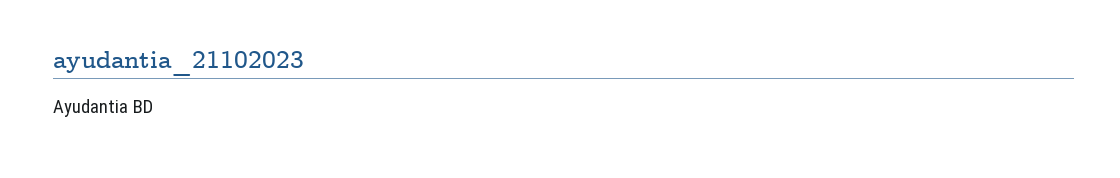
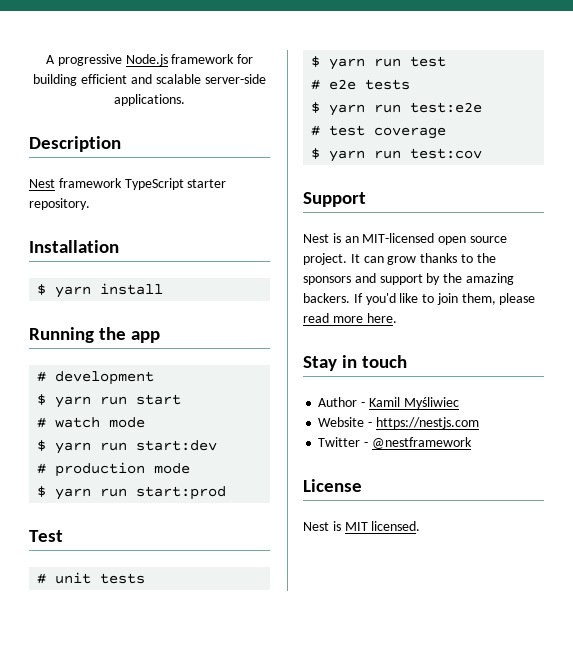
[53,51,304,76] [53,99,153,117] ayudantia_21102023 // Ayudantia BD -> [45,54,254,66] [33,74,266,86] [114,94,185,106] [29,136,121,152] [29,178,227,190] [29,198,90,210] [29,240,119,253] [37,283,164,298] [29,327,161,343] [37,371,155,385] [37,394,182,408] [37,417,146,428] [37,440,218,454] [37,462,191,477] [37,486,227,500] [29,530,63,542] [37,572,146,584] [311,56,447,70] [311,79,411,90] [311,102,483,116] [311,125,447,139] [311,148,483,162] [303,192,366,207] [303,233,507,245] [303,253,496,265] [303,273,514,285] [303,293,536,305] [303,313,397,323] [303,355,408,371] [318,397,459,409] [318,417,479,429] [318,437,472,449] [303,479,362,492] [303,521,421,531] A progressive Node.js framework for building efficient and scalable server-side applications. // Description // Nest framework TypeScript starter repository. // Installation // $ yarn install // Running the app // # development // $ yarn run start // # watch mode // $ yarn run start:dev // # production mode // $ yarn run start:prod // Test // # unit tests // $ yarn run test // # e2e tests // $ yarn run test:e2e // # test coverage // $ yarn run test:cov // Support // Nest is an MIT-licensed open source project. It can grow thanks to the sponsors and support by the amazing backers. If you'd like to join them, please read more here. // Stay in touch // Author - Kamil Myśliwiec // Website - https://nestjs.com // Twitter - @nestframework // License // Nest is MIT licensed.

